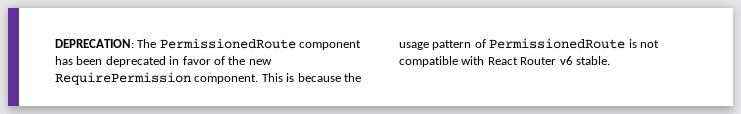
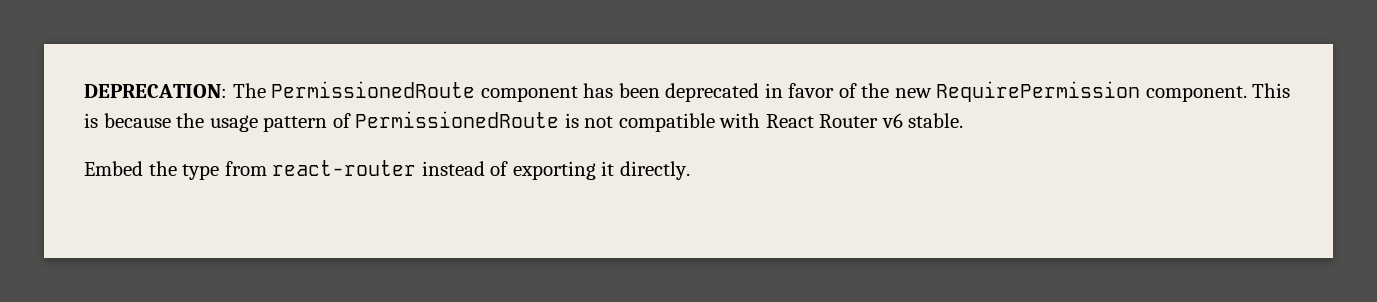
(610, 60) none -> [84,160,690,180] // Embed the type from react-router instead of exporting it directly.

